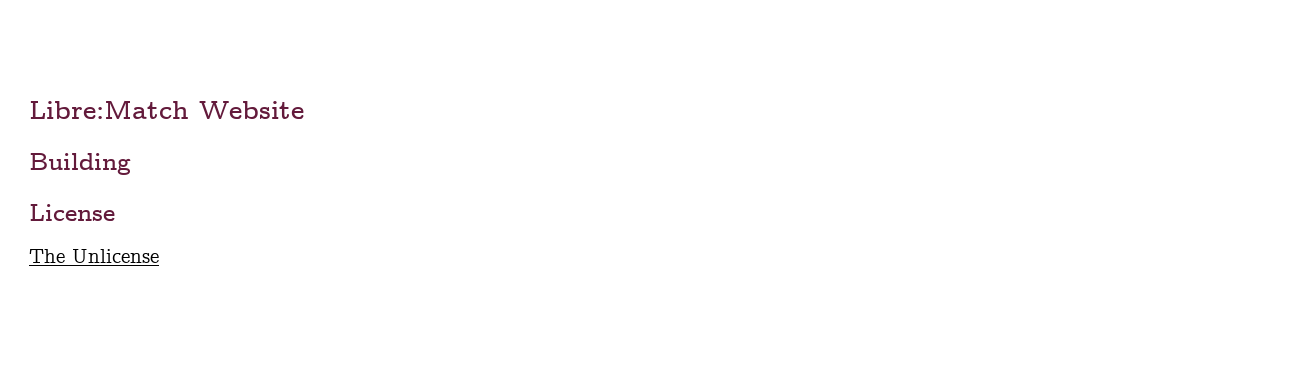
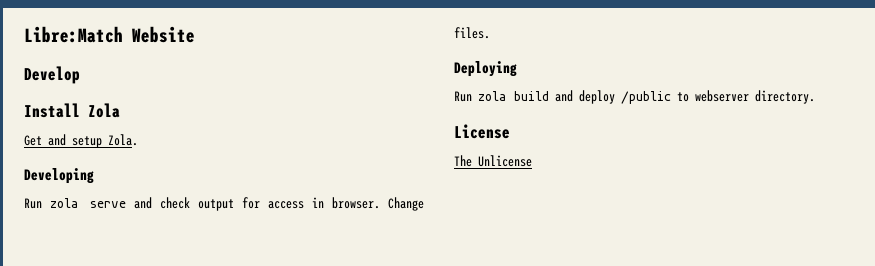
[29,153,131,175] Building -> [24,66,80,84] [24,103,120,118] [24,134,138,148] [24,168,94,184] [24,197,424,211] [454,27,490,39] [454,61,517,77] [454,90,815,104] Develop // Install Zola // Get and setup Zola. // Developing // Run zola serve and check output for access in browser. Change files. // Deploying // Run zola build and deploy /public to webserver directory.

